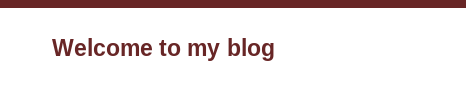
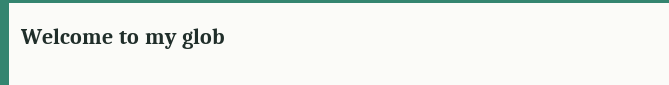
[226,38,275,61] blog -> [181,28,225,49] glob

